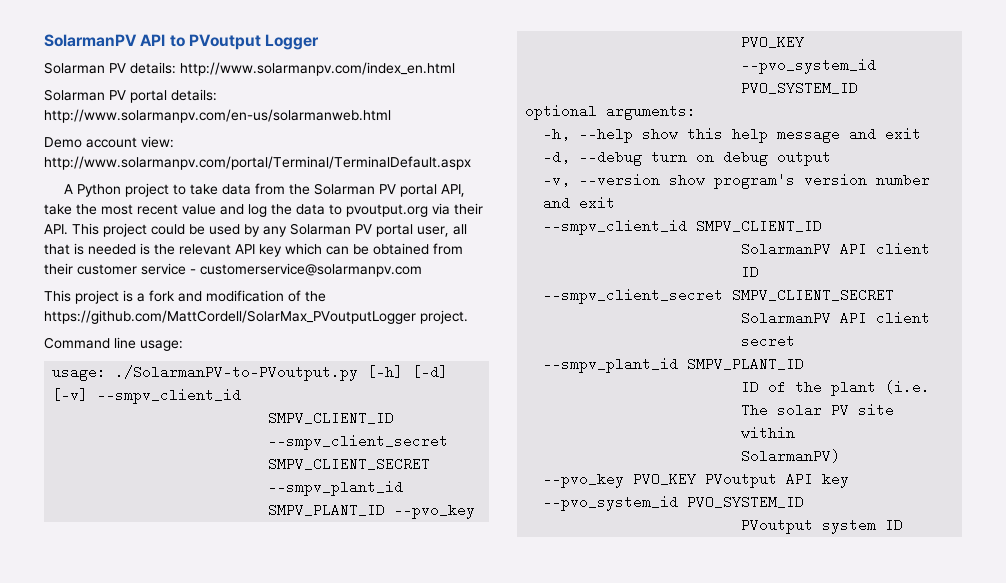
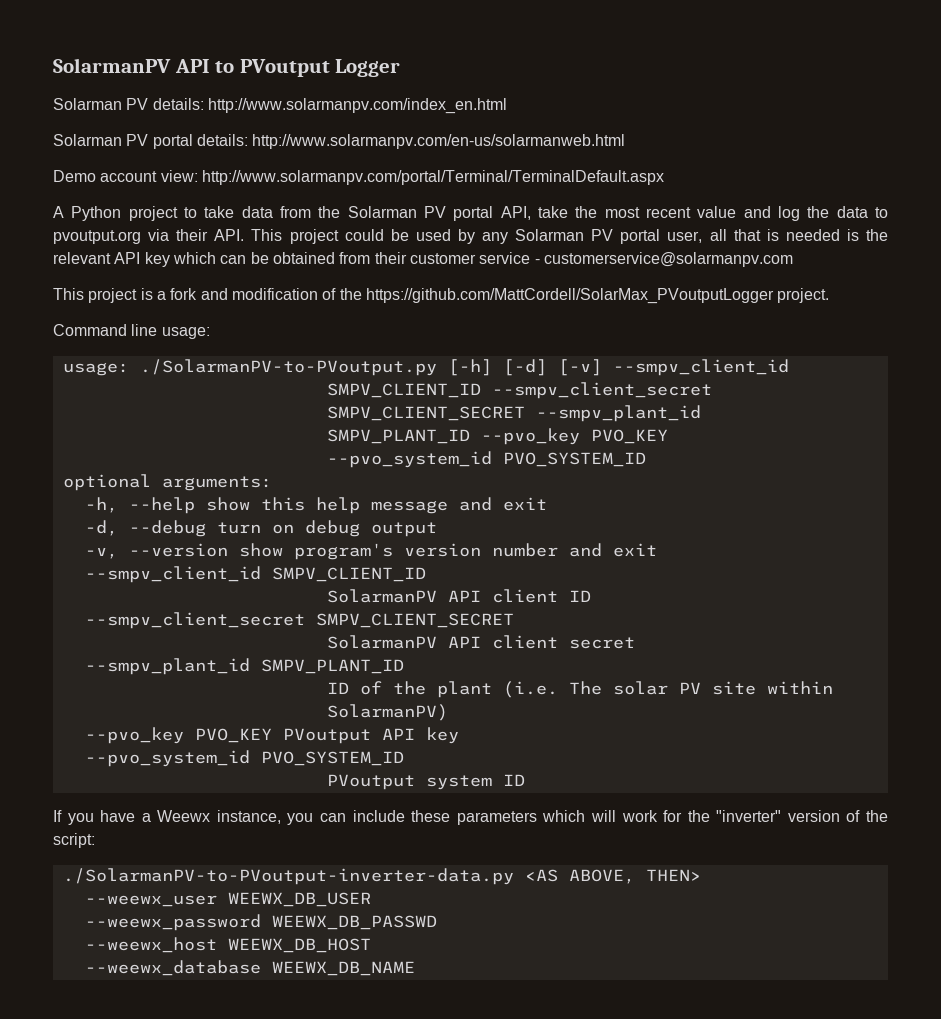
(904, 525) none -> [53,810,888,825] [53,833,95,848] [62,868,701,885] [84,892,371,907] [84,914,437,931] [84,937,371,953] [84,960,415,976] // If you have a Weewx instance, you can include these parameters which will work for the "inverter" version of the script: // ./SolarmanPV-to-PVoutput-inverter-data.py <AS ABOVE, THEN> // --weewx_user WEEWX_DB_USER // --weewx_password WEEWX_DB_PASSWD // --weewx_host WEEWX_DB_HOST // --weewx_database WEEWX_DB_NAME

